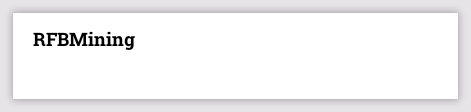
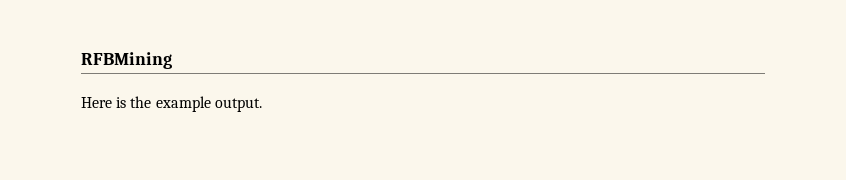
(135, 40) none -> [81,96,262,112] // Here is the example output.

